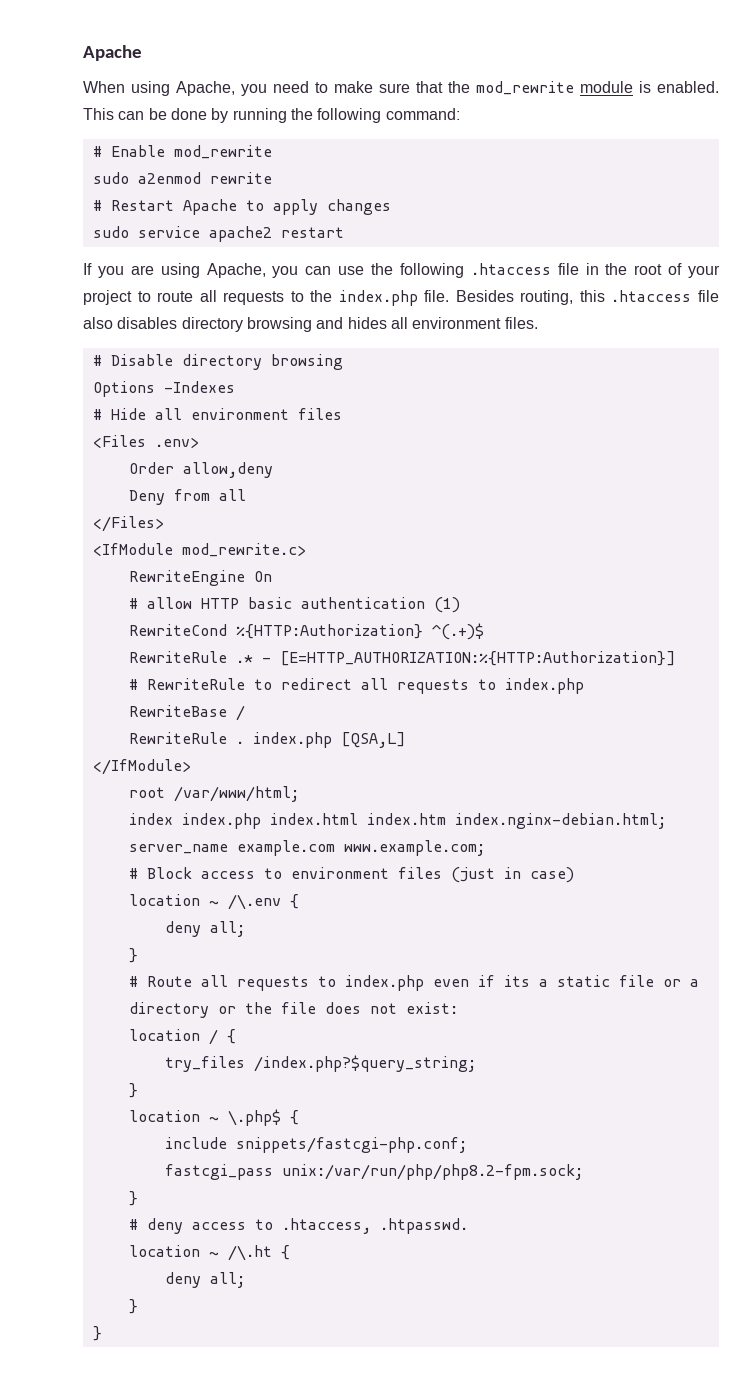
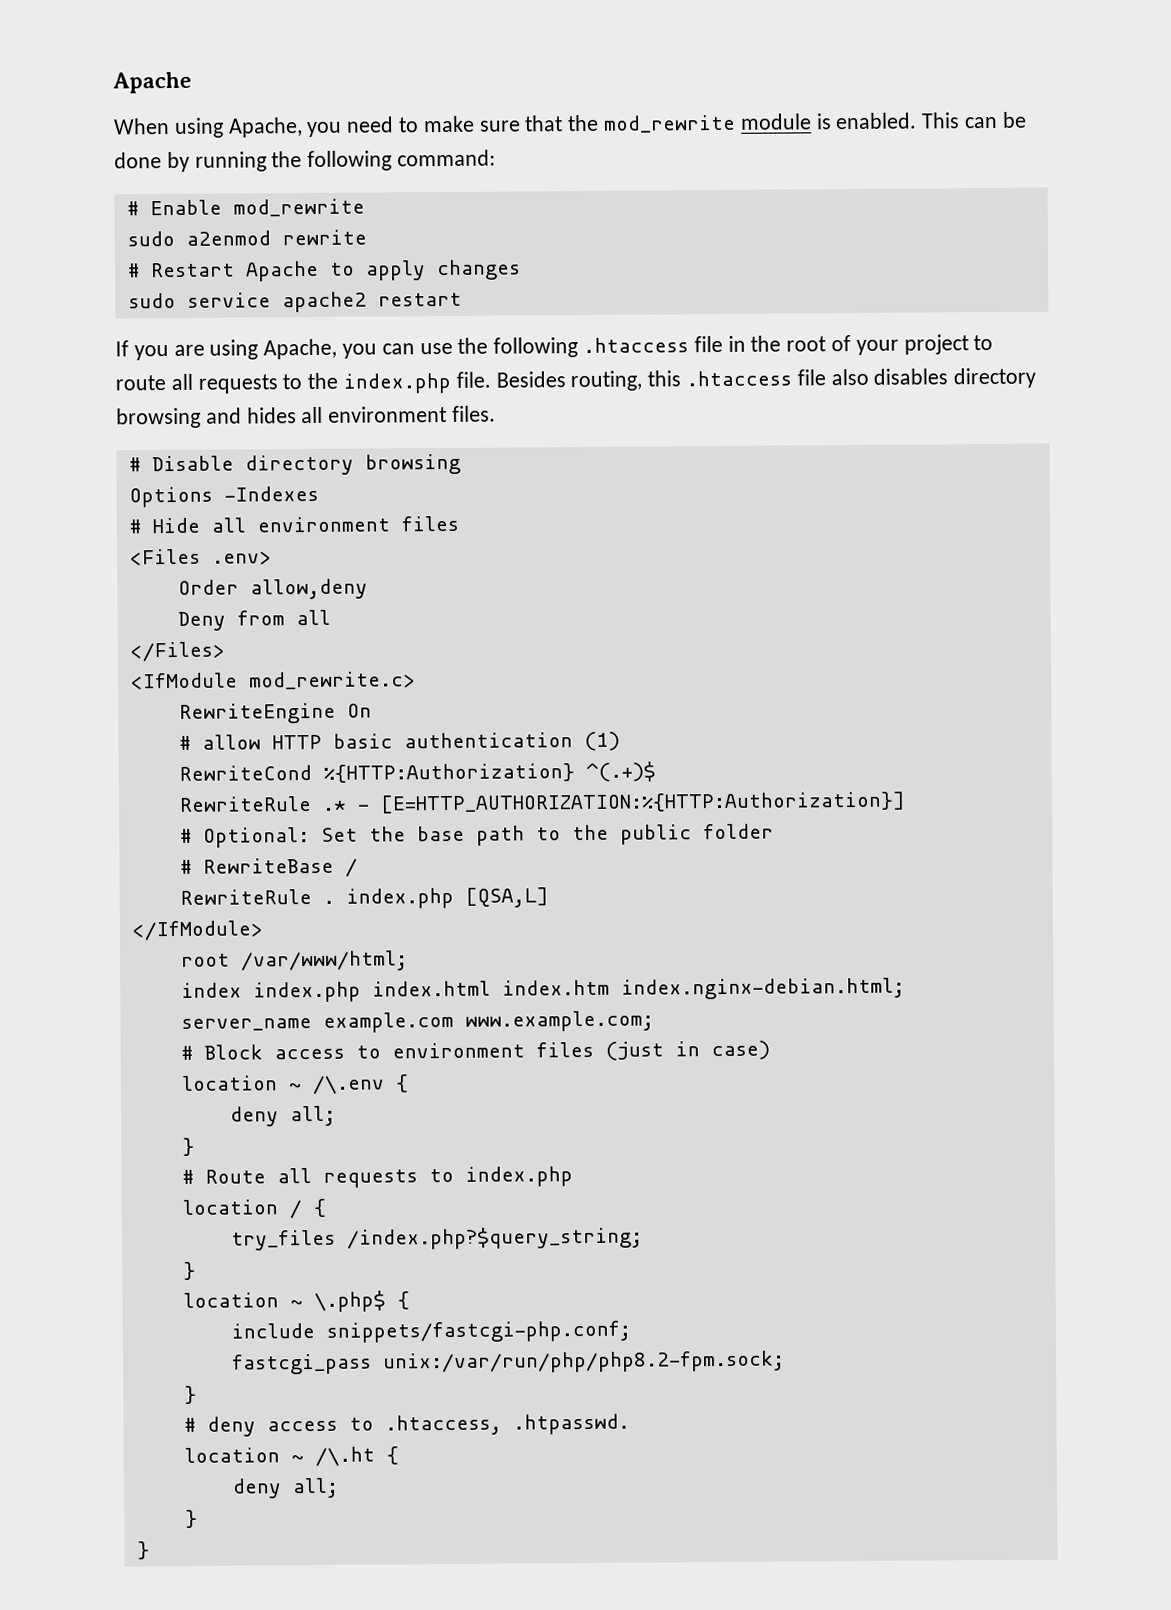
[146,678,584,694] RewriteRule to redirect all requests to index.php // -> [202,823,774,848] [179,859,192,874] Optional: Set the base path to the public folder // #
[432,975,699,987] [128,1002,458,1018] even if its a static file or a directory or the file does not exist: -> (573, 1176) none

